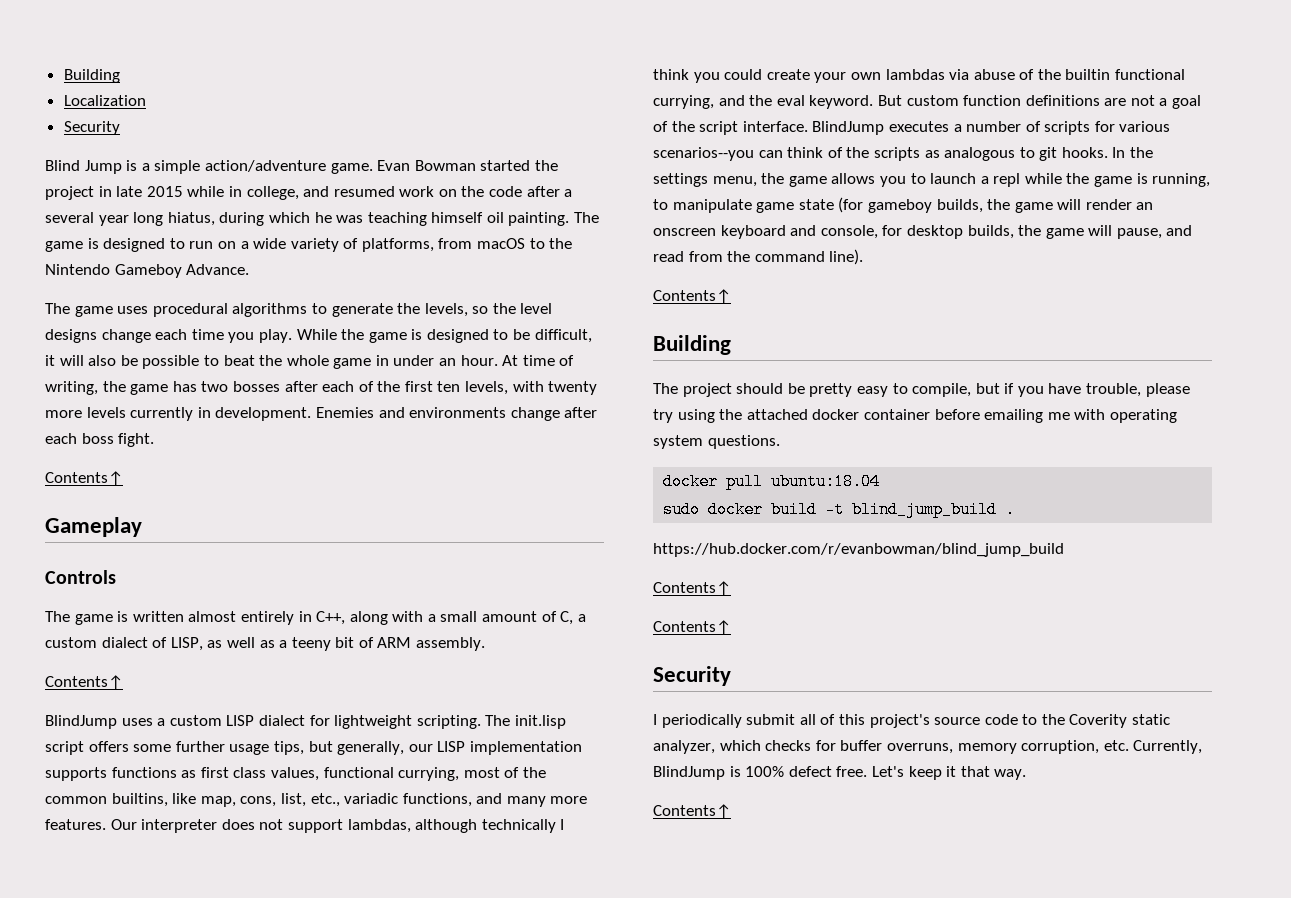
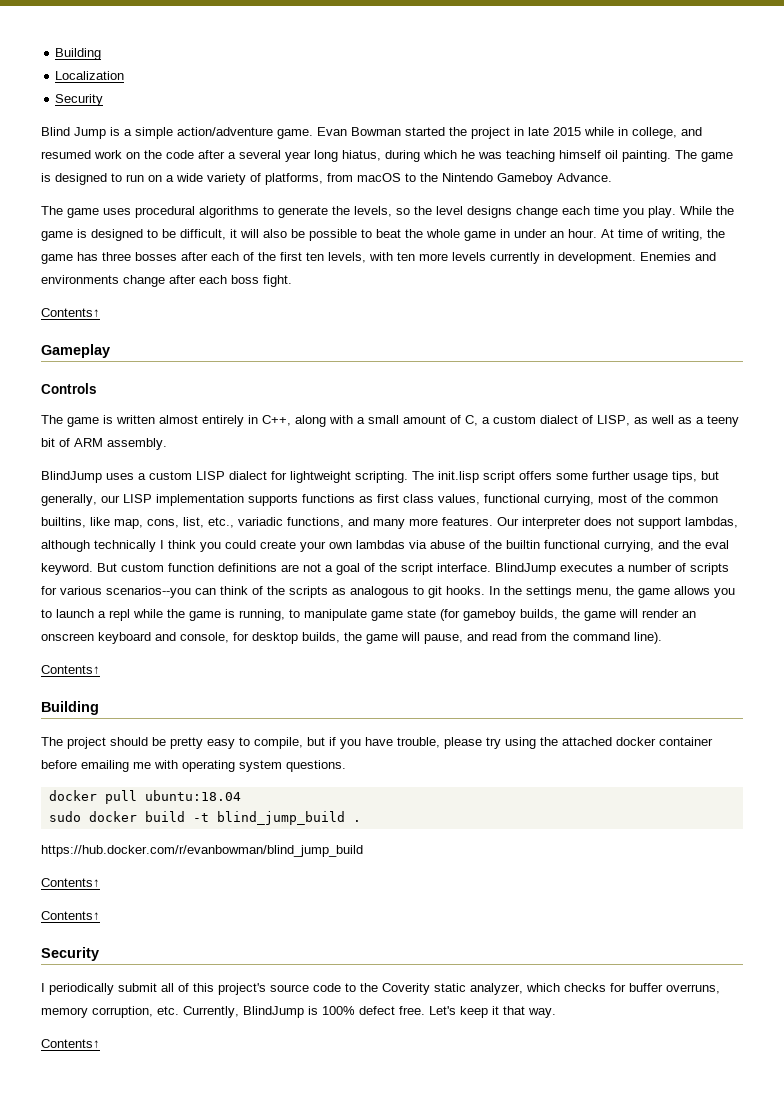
[201,381,229,392] two -> [102,252,131,261] three
[548,381,598,395] twenty -> [397,252,415,261] ten
[45,675,123,689] // Contents↑ -> (167, 444) none

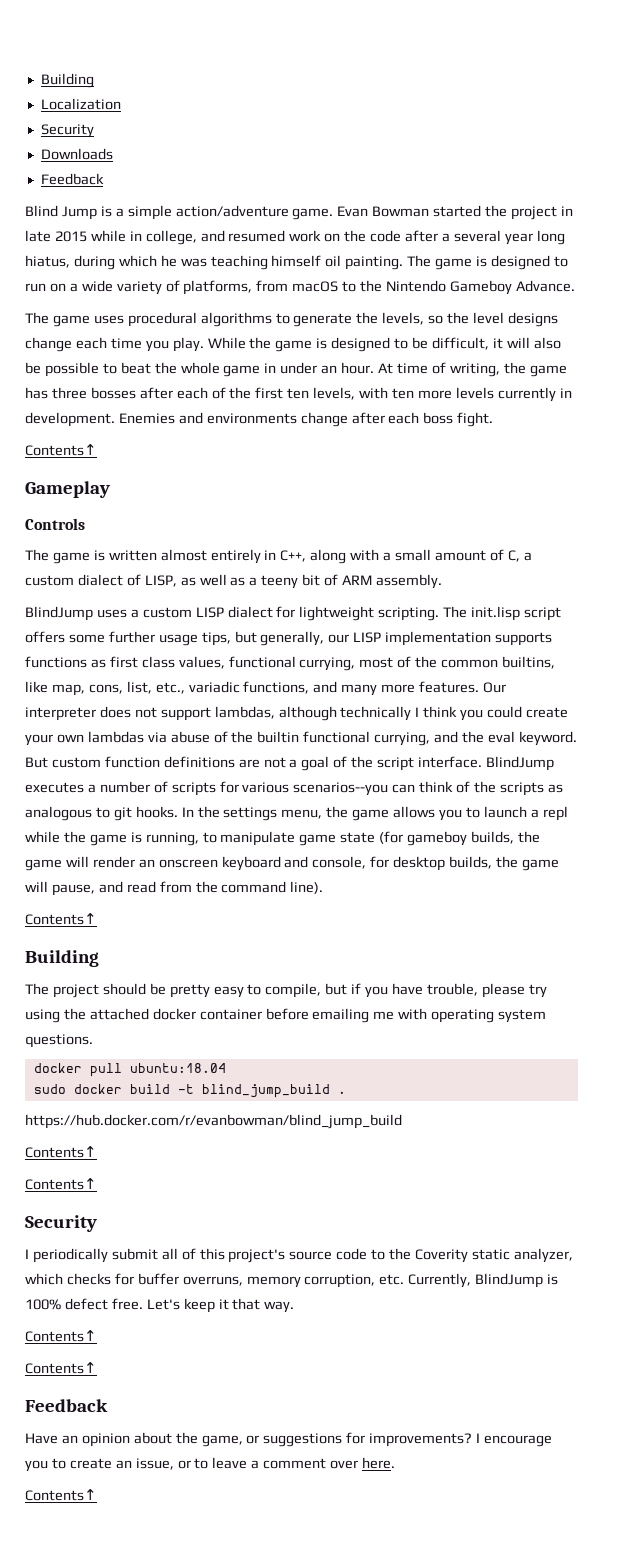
(104, 100) none -> [40,148,113,160] [40,173,104,185] // Downloads // Feedback
(100, 1043) none -> [25,1362,97,1374] [25,1399,108,1412] [25,1432,553,1447] [25,1457,396,1472] [25,1489,97,1501] // Contents↑ // Feedback // Have an opinion about the game, or suggestions for improvements? I encourage you to create an issue, or to leave a comment over here. // Contents↑

